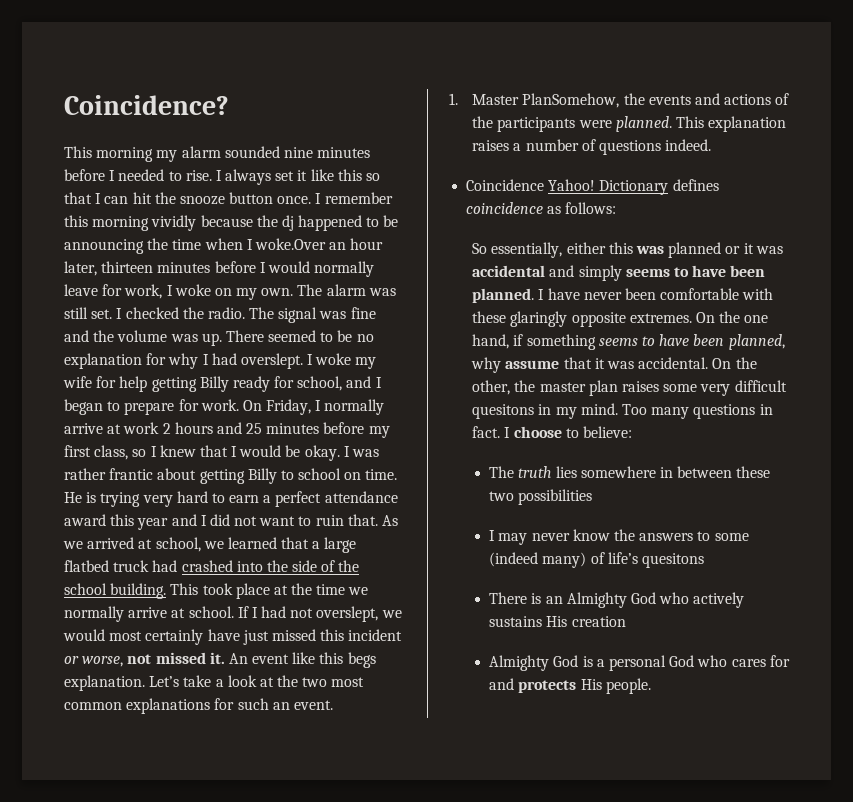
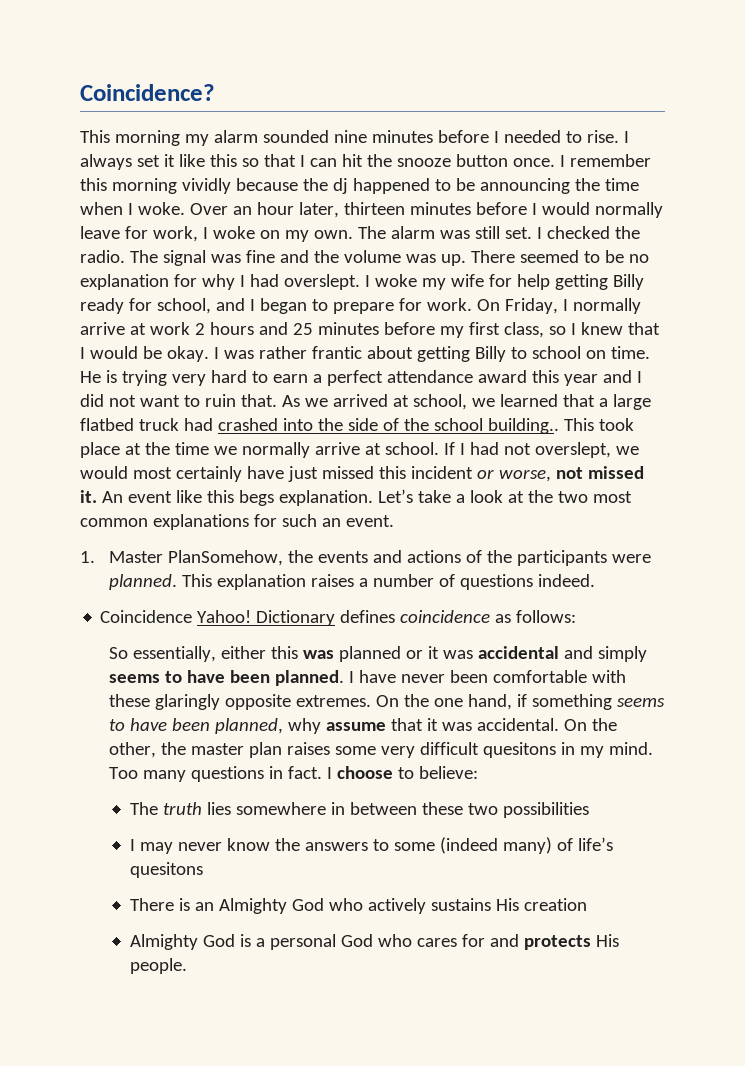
[254,238,326,250] woke.Over -> [137,202,228,215] woke. Over
[110,583,167,599] building. -> [487,418,559,434] building..

